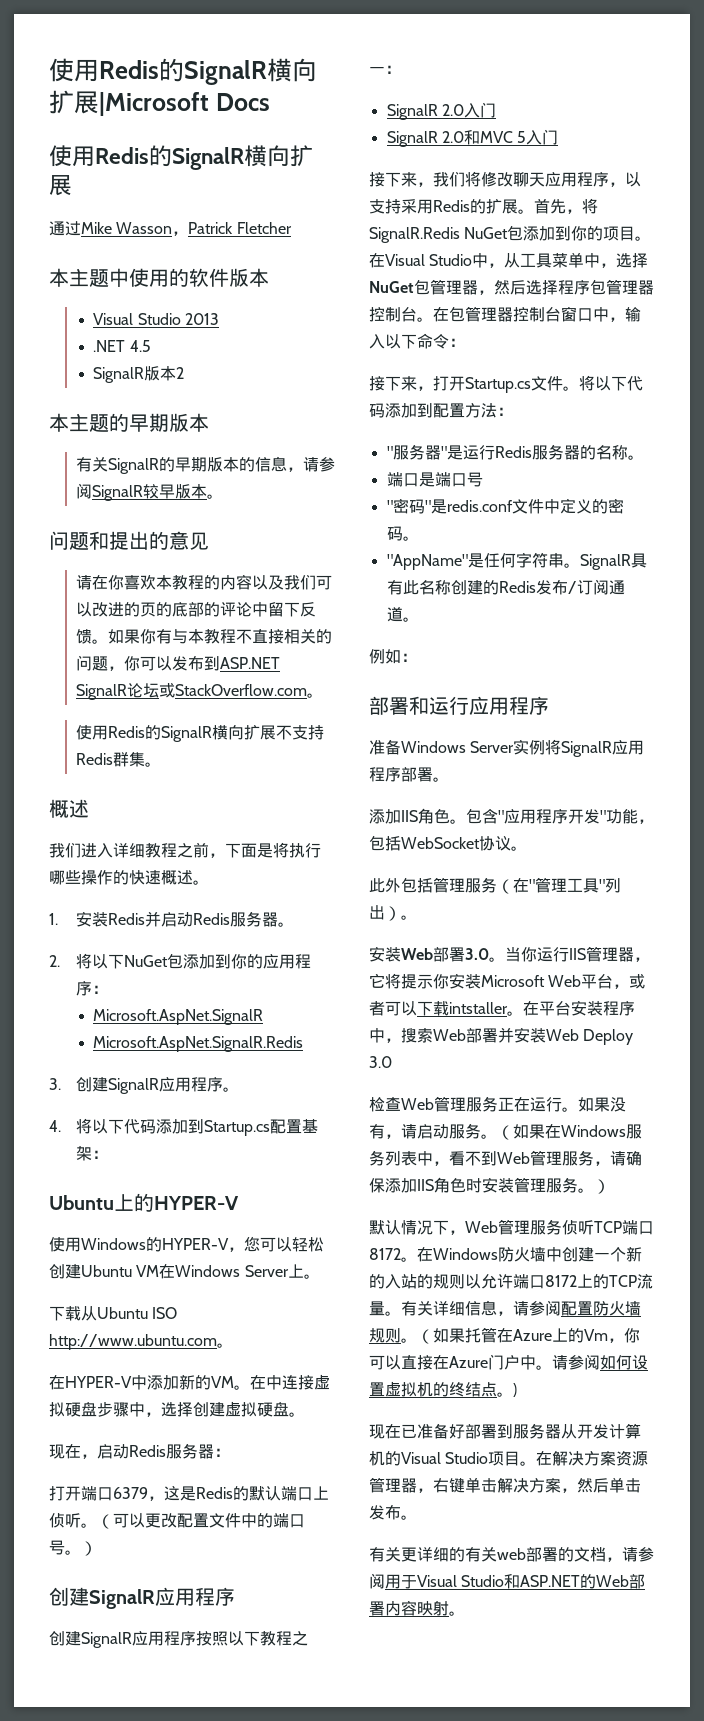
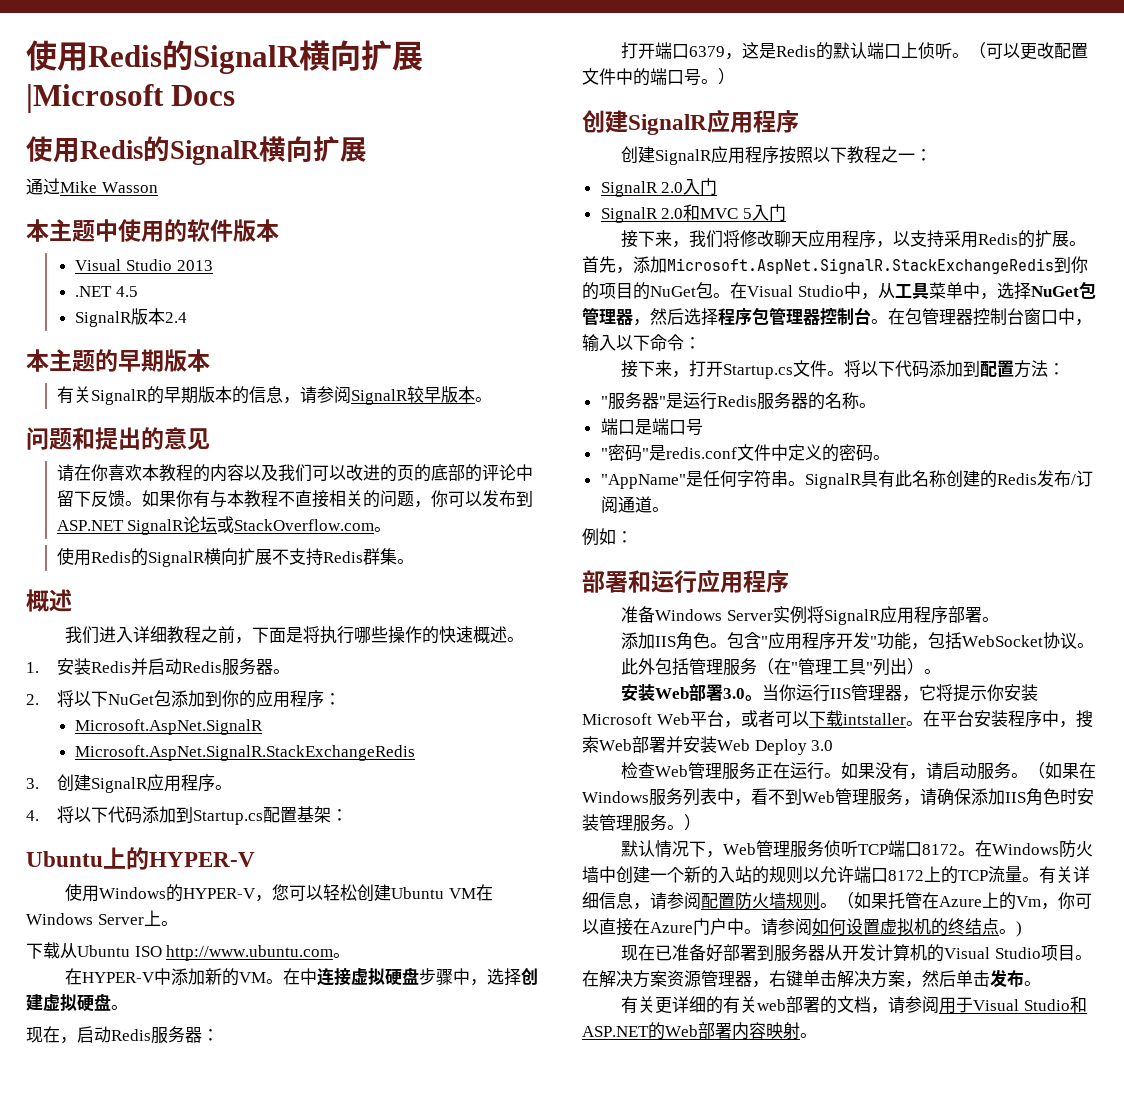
[172,222,292,236] ，Patrick Fletcher -> (158, 187) none
[176,367,185,379] 2 -> [165,312,188,323] 2.4
[93,1036,304,1052] Microsoft.AspNet.SignalR.Redis -> [75,745,416,761] Microsoft.AspNet.SignalR.StackExchangeRedis
[582,198,598,214] [369,225,556,243] 将SignalR.Redis NuGet包添加 -> [633,256,1054,274] 添加Microsoft.AspNet.SignalR.StackExchangeRedis
(636, 233) none -> [633,282,713,300] 的NuGet包

